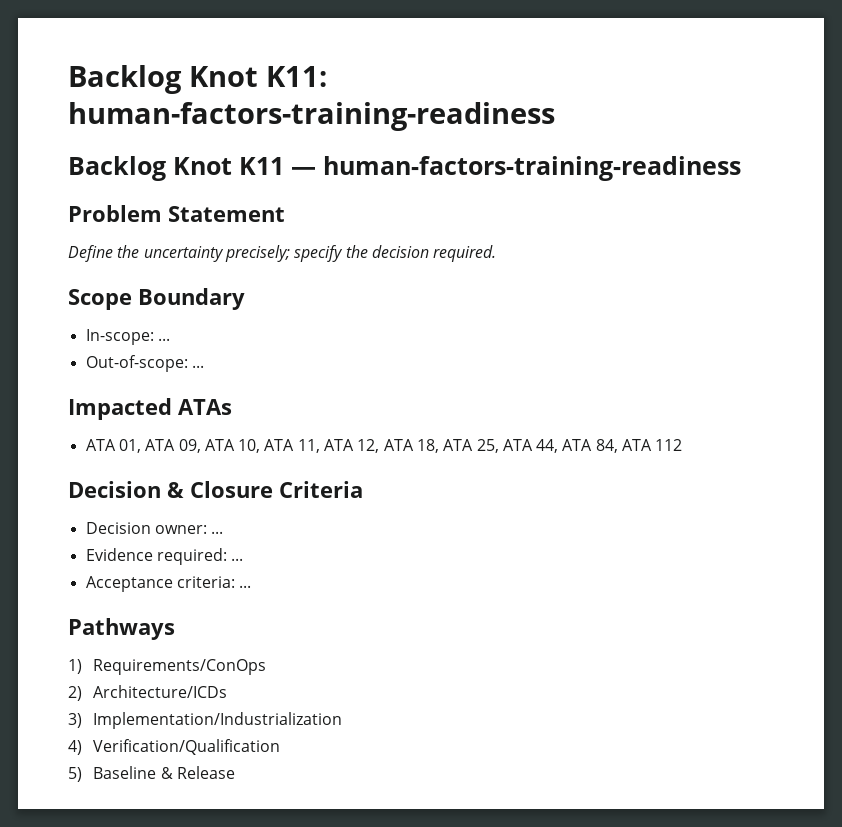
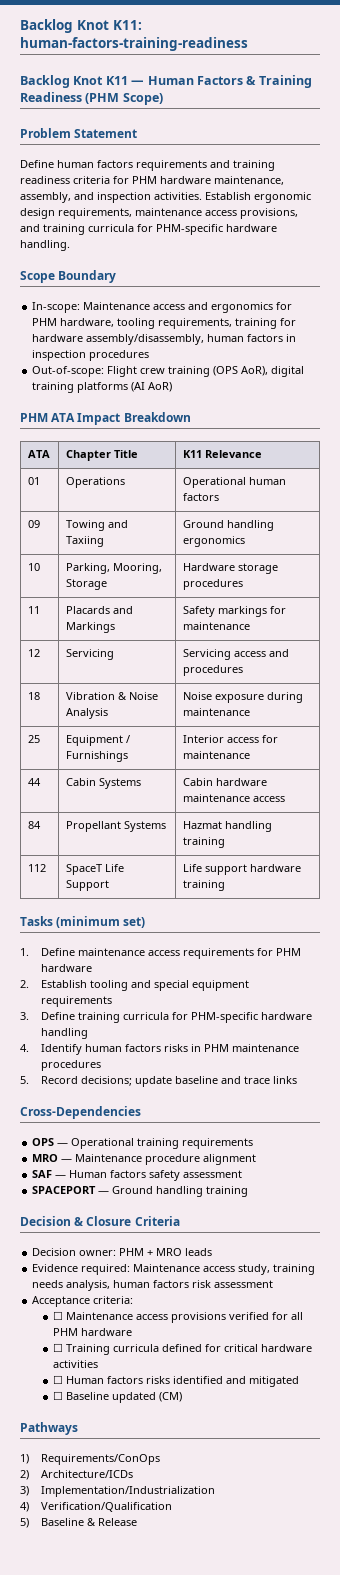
[323,156,741,181] [68,205,285,222] [68,245,497,262] [68,288,245,310] [85,329,170,345] [85,355,204,372] [68,398,232,420] [85,439,683,453] human-factors-training-readiness // Problem Statement // Define the uncertainty precisely; specify the decision required. // Scope Boundary // In-scope: ... // Out-of-scope: ... // Impacted ATAs // ATA 01, ATA 09, ATA 10, ATA 11, ATA 12, ATA 18, ATA 25, ATA 44, ATA 84, ATA 112 -> [147,75,312,88] [20,92,163,105] [20,128,138,138] [20,160,275,171] [20,176,284,185] [20,192,311,203] [20,208,298,219] [20,224,277,235] [20,240,70,251] [20,270,117,283] [32,302,293,313] [32,318,297,329] [32,334,297,345] [32,350,150,361] [32,366,305,377] [32,382,173,393] [20,412,191,425] [27,450,50,458] [65,450,138,461] [182,450,262,458] [27,477,40,485] [65,477,125,488] [182,477,286,488] [182,493,219,501] [27,520,40,528] [65,520,128,531] [65,536,104,547] [182,520,274,531] [182,536,245,547] [27,563,40,571] [65,563,162,574] [65,579,107,590] [182,563,278,574] [182,579,243,590] [27,606,40,614] [65,606,133,614] [65,622,115,633] [182,606,286,617] [182,622,250,630] [27,649,40,657] [65,649,114,660] [182,649,289,660] [182,665,243,676] [27,692,40,700] [65,692,158,700] [65,708,108,719] [182,692,303,703] [182,708,250,716] [27,735,40,743] [65,735,130,746] [65,751,128,762] [182,735,278,743] [182,751,250,759] [27,778,41,786] [65,778,141,789] [182,778,267,786] [182,794,285,802] [27,821,41,829] [65,821,166,832] [182,821,272,832] [182,837,225,848] [27,864,46,872] [65,864,124,875] [65,880,109,891] [182,864,301,875] [182,880,225,891] [20,916,146,928] [20,948,302,959] [41,964,93,972] [20,980,250,991] [41,996,113,1007] [20,1012,313,1023] [41,1028,89,1039] [20,1044,300,1055] [41,1060,102,1071] [20,1076,298,1087] [20,1106,141,1119] [32,1138,254,1149] [32,1154,257,1165] [32,1170,243,1181] [32,1186,249,1197] Human Factors & Training Readiness (PHM Scope) // Problem Statement // Define human factors requirements and training readiness criteria for PHM hardware maintenance, assembly, and inspection activities. Establish ergonomic design requirements, maintenance access provisions, and training curricula for PHM-specific hardware handling. // Scope Boundary // In-scope: Maintenance access and ergonomics for PHM hardware, tooling requirements, training for hardware assembly/disassembly, human factors in inspection procedures // Out-of-scope: Flight crew training (OPS AoR), digital training platforms (AI AoR) // PHM ATA Impact Breakdown // ATA | Chapter Title | K11 Relevance // 01 | Operations | Operational human factors // 09 | Towing and Taxiing | Ground handling ergonomics // 10 | Parking, Mooring, Storage | Hardware storage procedures // 11 | Placards and Markings | Safety markings for maintenance // 12 | Servicing | Servicing access and procedures // 18 | Vibration & Noise Analysis | Noise exposure during maintenance // 25 | Equipment / Furnishings | Interior access for maintenance // 44 | Cabin Systems | Cabin hardware maintenance access // 84 | Propellant Systems | Hazmat handling training // 112 | SpaceT Life Support | Life support hardware training // Tasks (minimum set) // 1. Define maintenance access requirements for PHM hardware // 2. Establish tooling and special equipment requirements // 3. Define training curricula for PHM-specific hardware handling // 4. Identify human factors risks in PHM maintenance procedures // 5. Record decisions; update baseline and trace links // Cross-Dependencies // OPS — Operational training requirements // MRO — Maintenance procedure alignment // SAF — Human factors safety assessment // SPACEPORT — Ground handling training
[211,531,224,534] [85,548,244,565] [85,576,252,592] ... // Evidence required: ... // Acceptance criteria: ... -> [119,1248,213,1256] [32,1264,316,1275] [32,1280,274,1291] [32,1296,134,1307] [53,1311,304,1323] [53,1328,133,1336] [53,1343,313,1355] [53,1360,99,1368] [53,1375,300,1387] [53,1391,183,1403] PHM + MRO leads // Evidence required: Maintenance access study, training needs analysis, human factors risk assessment // Acceptance criteria: // ☐ Maintenance access provisions verified for all PHM hardware // ☐ Training curricula defined for critical hardware activities // ☐ Human factors risks identified and mitigated // ☐ Baseline updated (CM)

